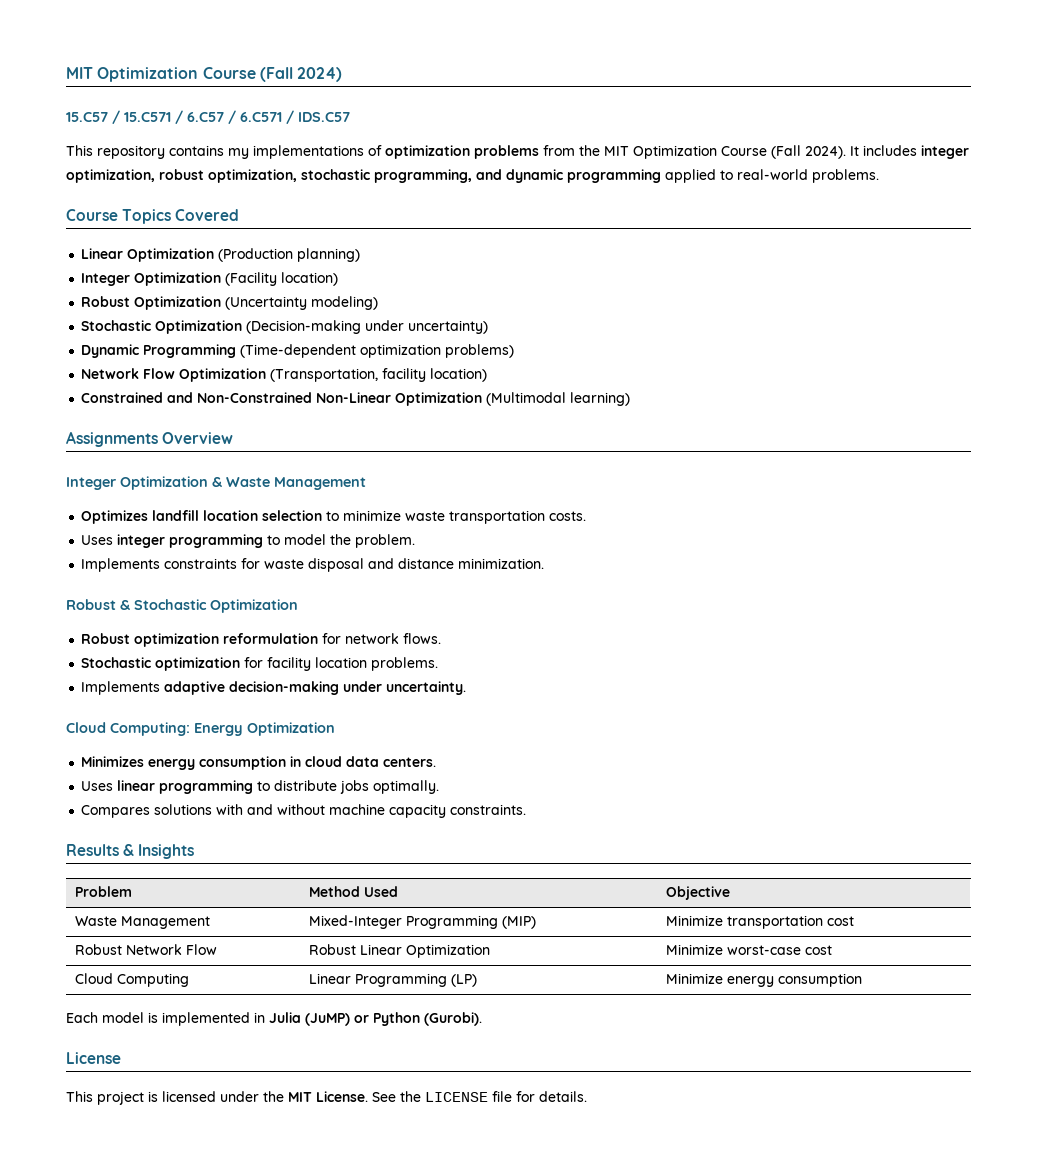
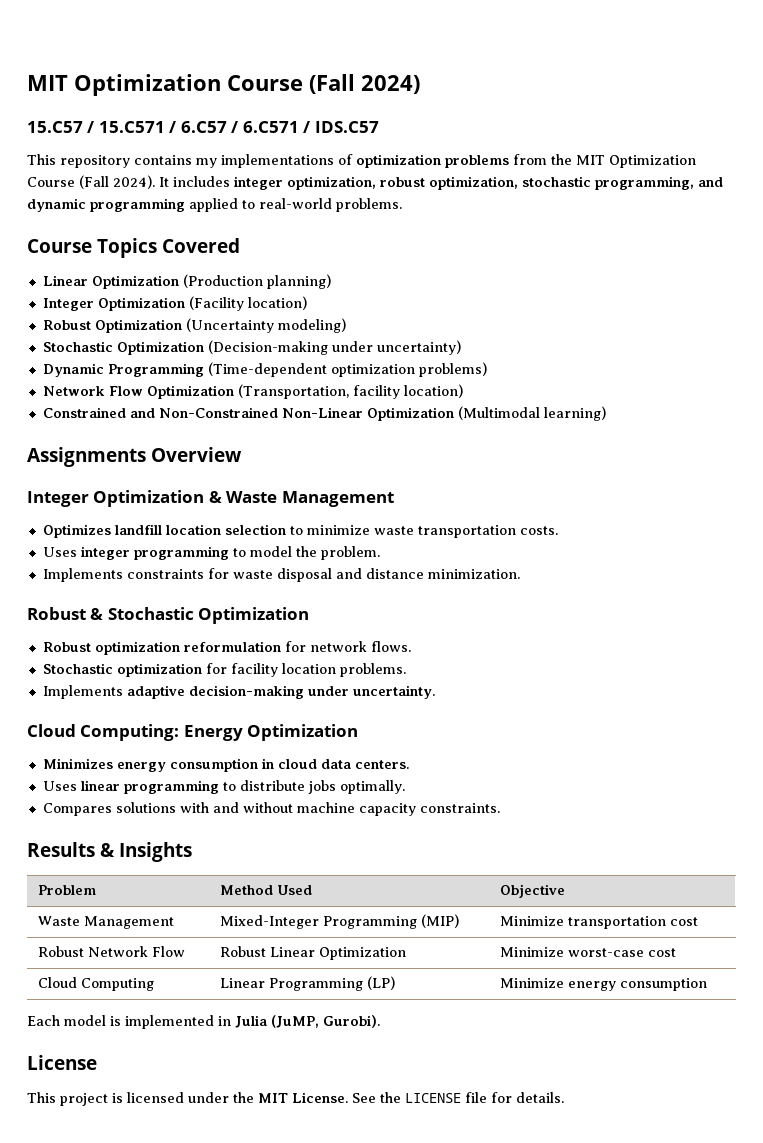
[305,1012,482,1026] (JuMP) or Python (Gurobi). -> [271,1015,380,1028] (JuMP, Gurobi).

